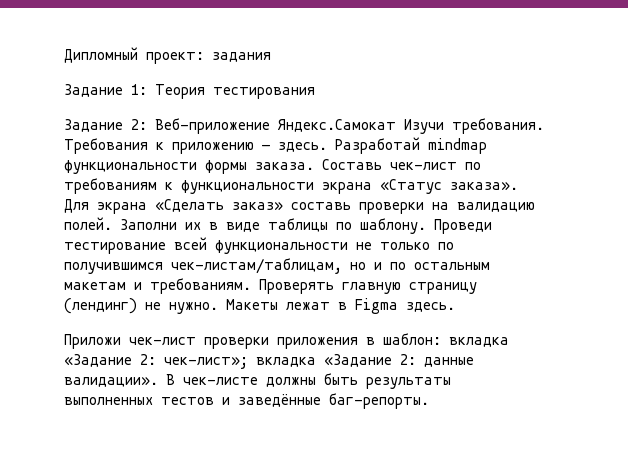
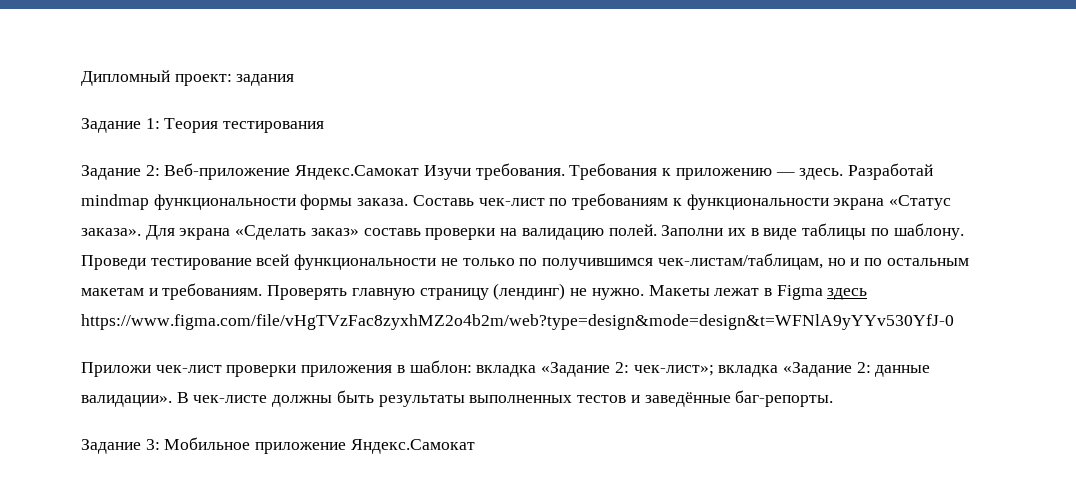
[406,302,455,312] здесь. -> [827,288,868,300] [81,314,954,330] здесь https://www.figma.com/file/vHgTVzFac8zyxhMZ2o4b2m/web?type=design&mode=design&t=WFNlA9yYYv530YfJ-0
(429, 401) none -> [81,437,475,454] // Задание 3: Мобильное приложение Яндекс.Самокат

